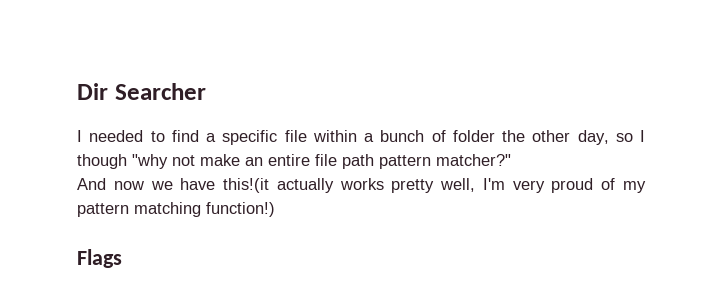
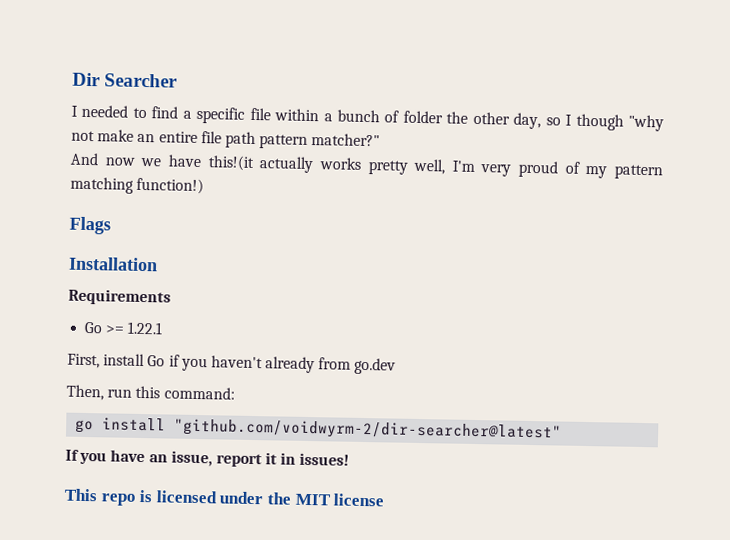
(122, 258) none -> [68,256,158,272] [68,288,171,306] [84,321,164,335] [67,353,397,375] [66,384,235,401] [75,417,563,442] [65,449,350,468] [64,488,385,507] // Installation // Requirements // Go >= 1.22.1 // First, install Go if you haven't already from go.dev // Then, run this command: // go install "github.com/voidwyrm-2/dir-searcher@latest" // If you have an issue, report it in issues! // This repo is licensed under the MIT license

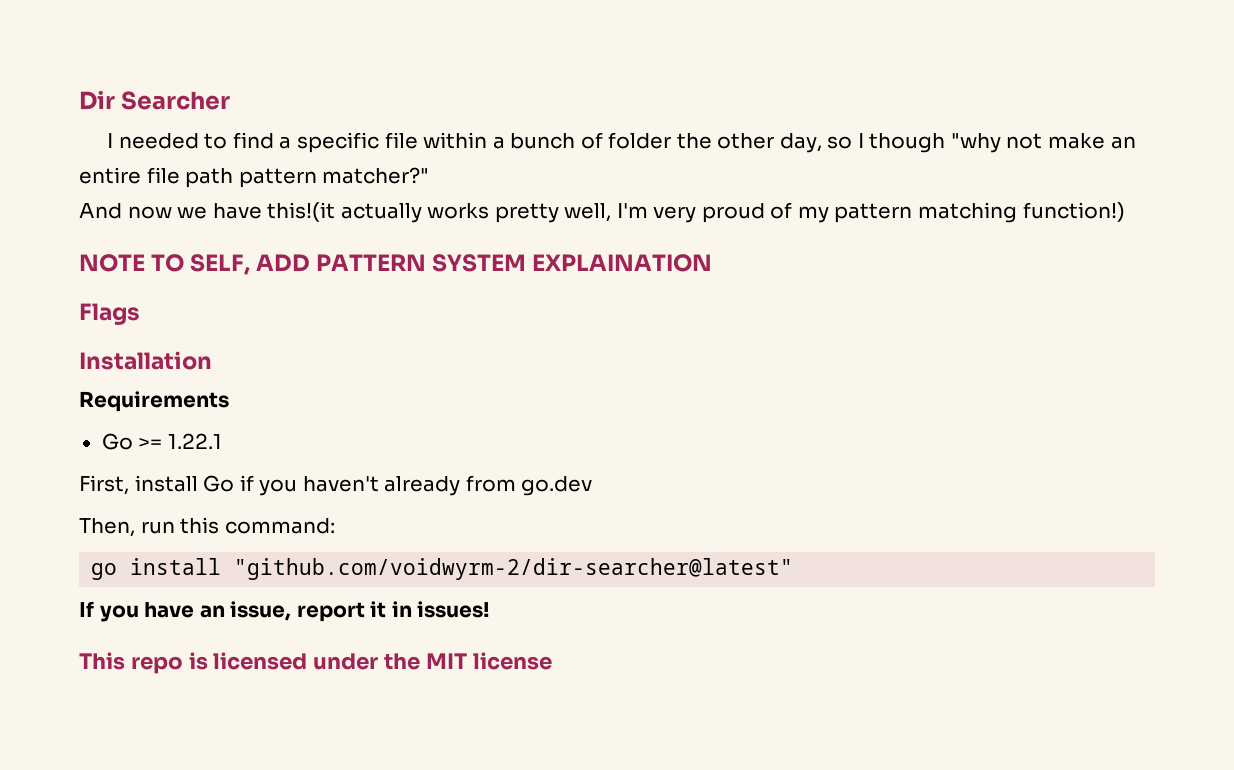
(205, 186) none -> [79,254,713,275] // NOTE TO SELF, ADD PATTERN SYSTEM EXPLAINATION

